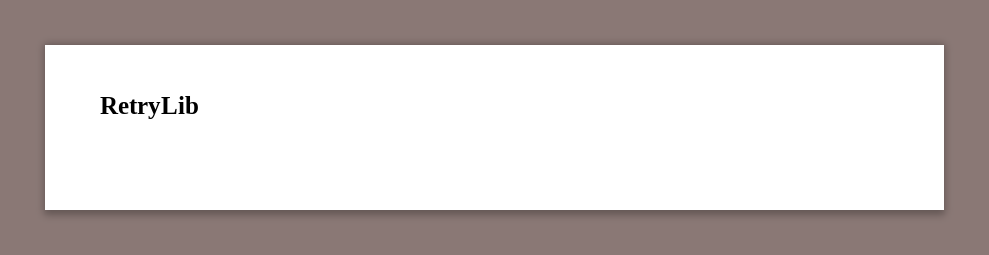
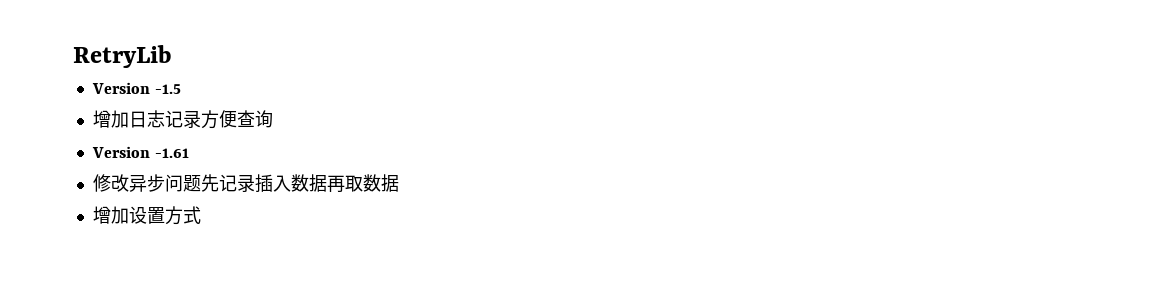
(199, 107) none -> [91,82,181,94] [92,110,273,129] [91,146,189,158] [92,174,399,193] [92,206,201,225] // Version -1.5 // 增加日志记录方便查询 // Version -1.61 // 修改异步问题先记录插入数据再取数据 // 增加设置方式

